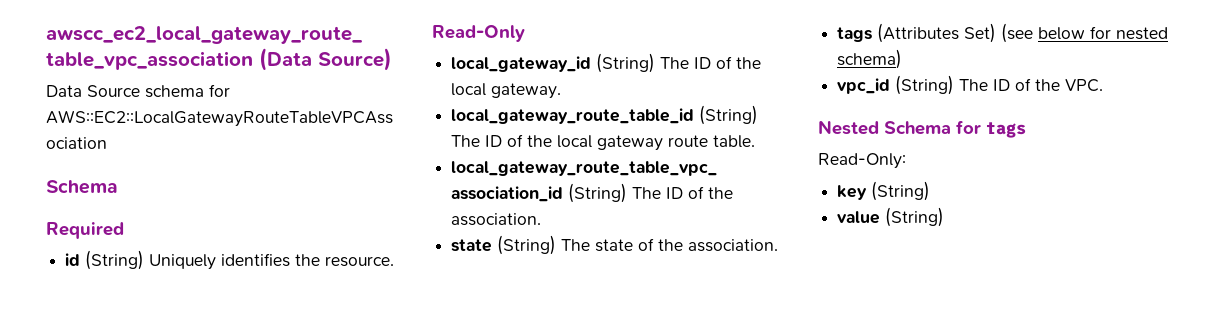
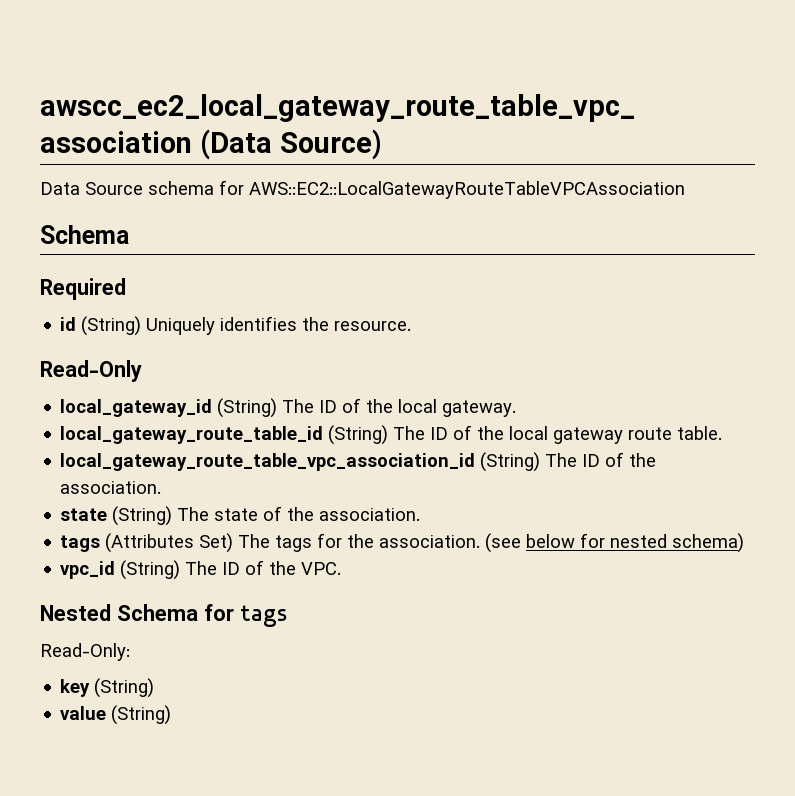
(997, 33) none -> [238,533,481,552] The tags for the association.

